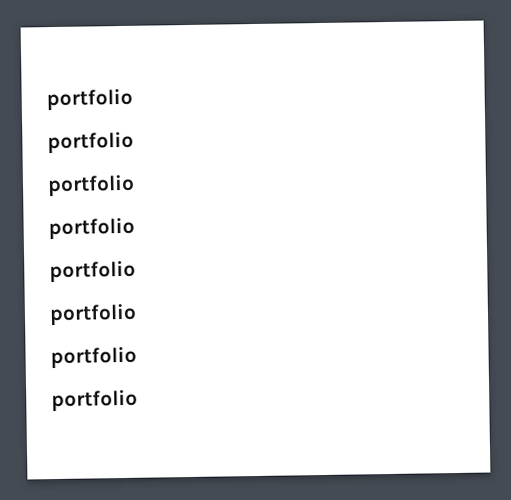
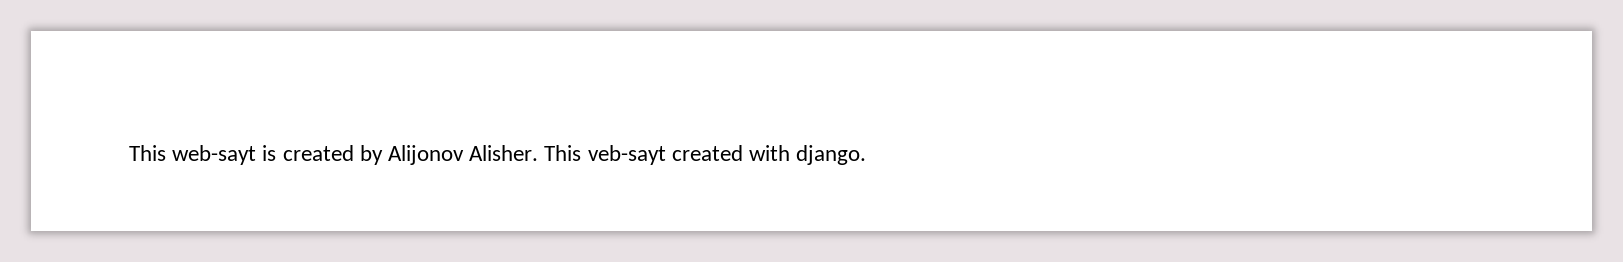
[46,88,133,111] [47,131,134,154] [47,174,135,197] [48,217,135,240] [49,260,136,283] [49,303,137,326] [50,346,137,369] [51,389,138,412] portfolio // portfolio // portfolio // portfolio // portfolio // portfolio // portfolio // portfolio -> [129,145,867,165] This web-sayt is created by Alijonov Alisher. This veb-sayt created with django.

